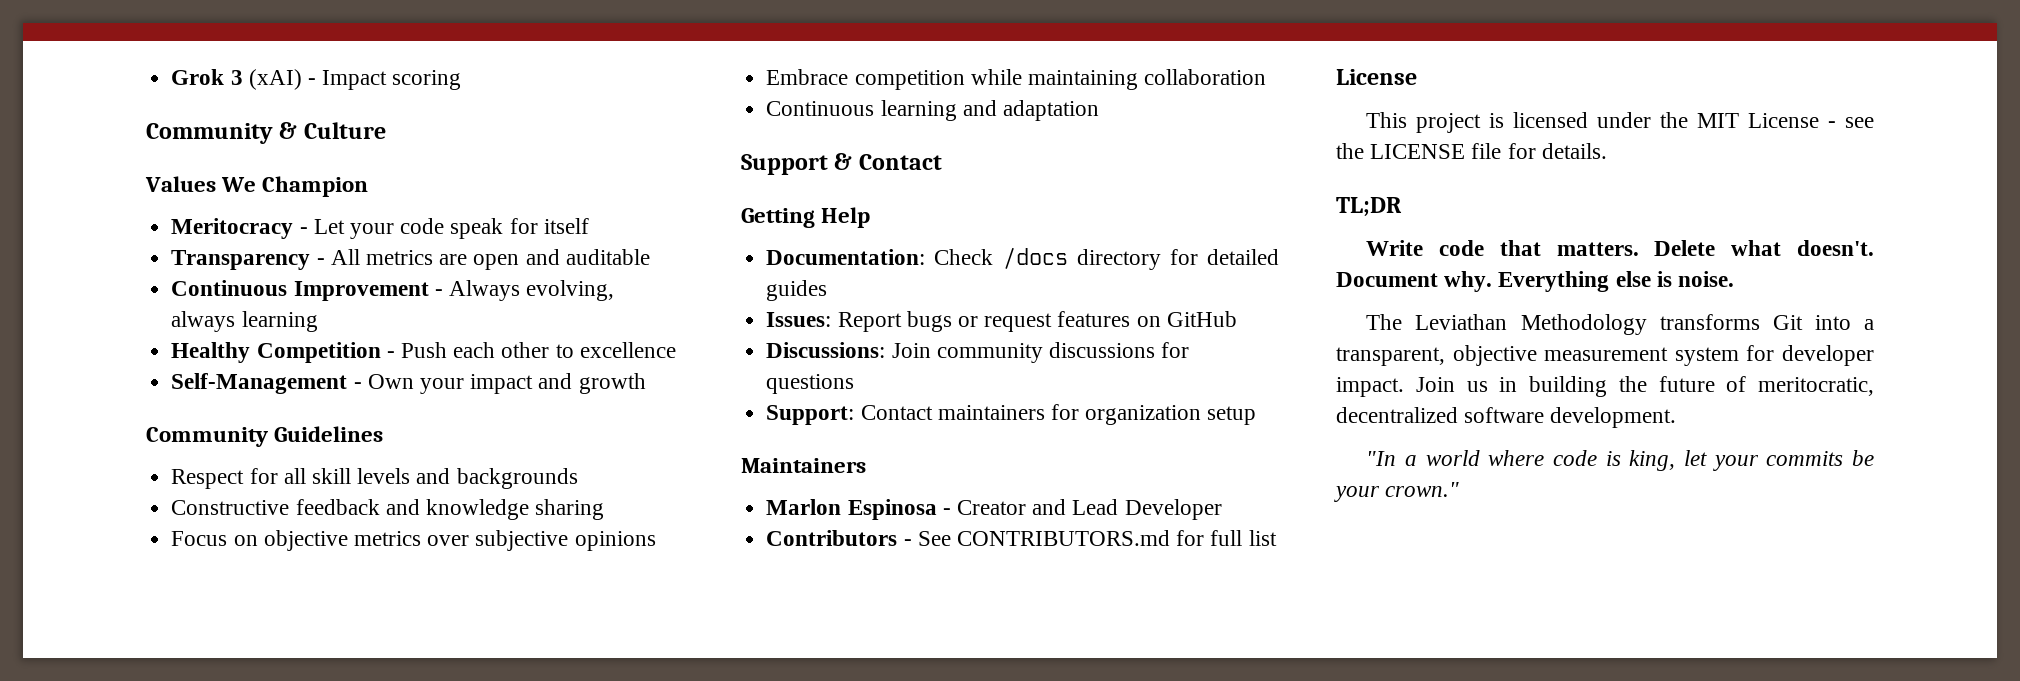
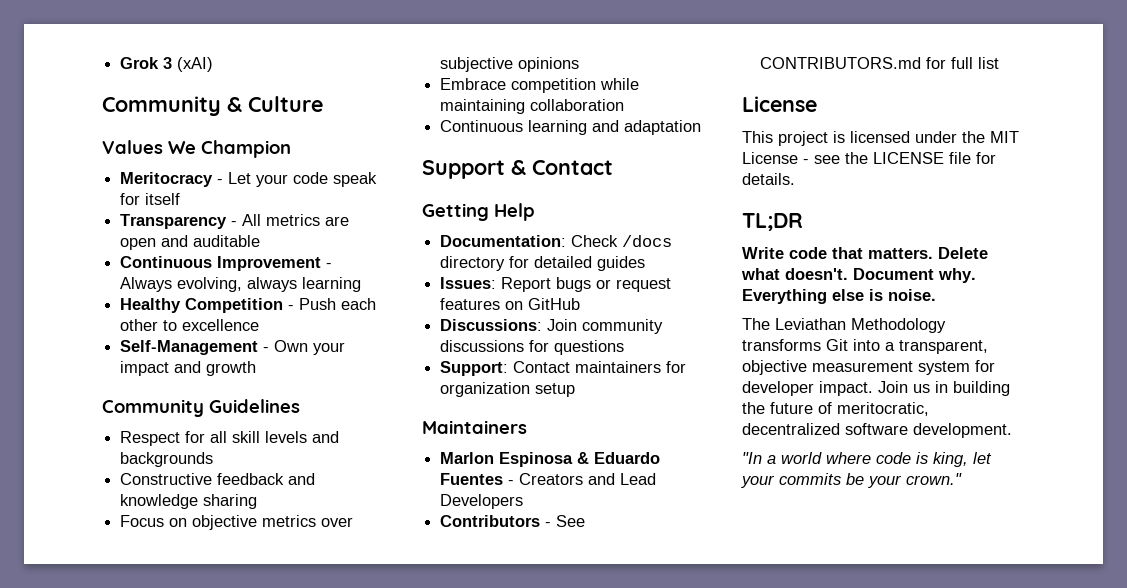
[307,70,462,90] - Impact scoring -> (214, 64) none
[942,500,1026,515] - Creator -> [577,452,661,464] [440,473,584,485] & Eduardo Fuentes - Creators
[1124,499,1222,520] Developer -> [440,494,524,509] Developers

